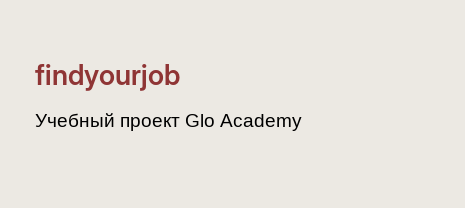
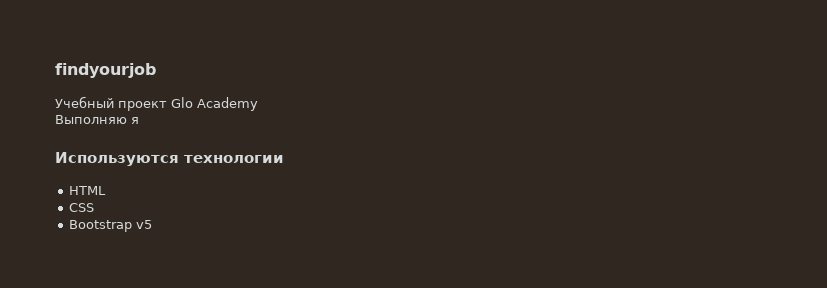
(303, 122) none -> [55,115,139,124] [55,152,284,166] [68,186,106,195] [68,203,94,212] [68,220,152,232] // Выполняю я // Используются технологии // HTML // CSS // Bootstrap v5

